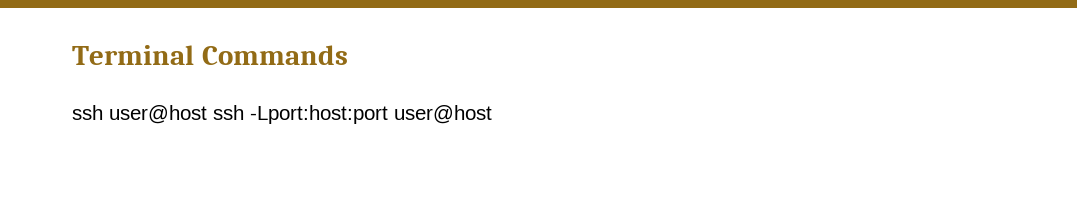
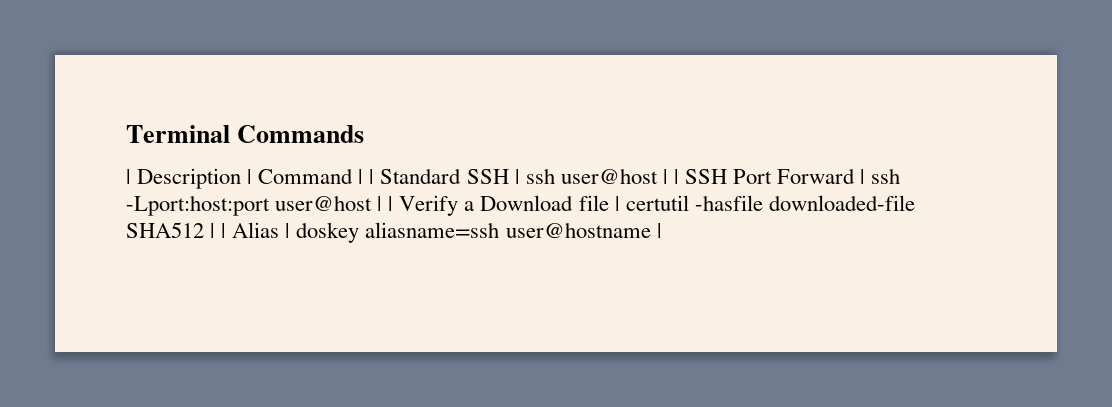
[72,105,492,124] ssh user@host ssh -Lport:host:port user@host -> [126,168,901,189] [126,195,915,216] [126,222,662,243] | Description | Command | | Standard SSH | ssh user@host | | SSH Port Forward | ssh -Lport:host:port user@host | | Verify a Download file | certutil -hasfile downloaded-file SHA512 | | Alias | doskey aliasname=ssh user@hostname |

